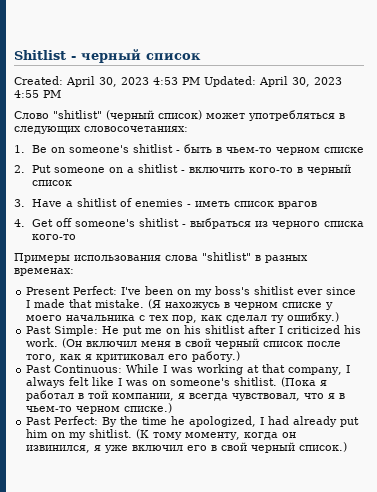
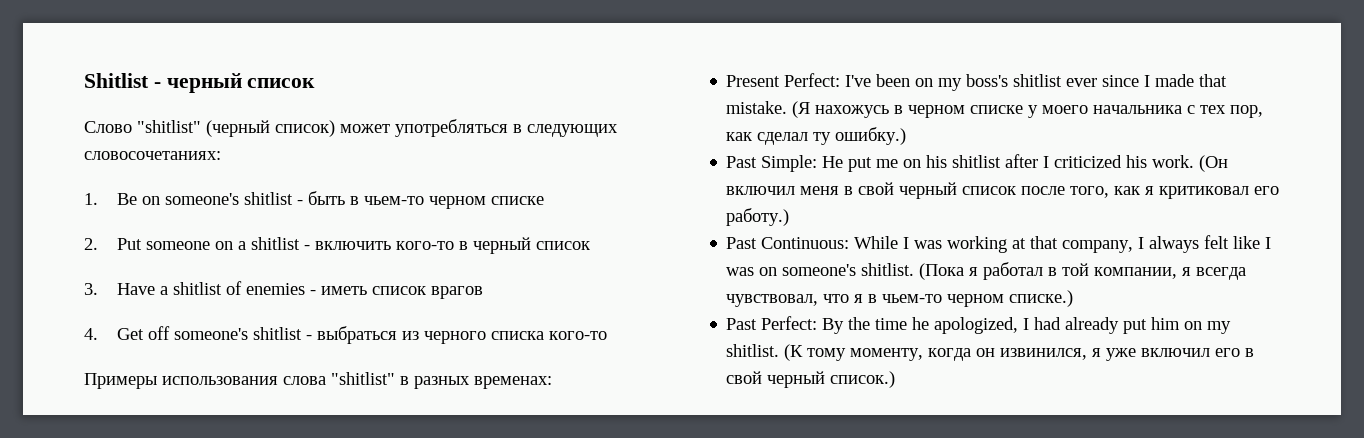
[14,76,342,87] [14,90,61,98] // Created: April 30, 2023 4:53 PM Updated: April 30, 2023 4:55 PM -> (316, 83) none

